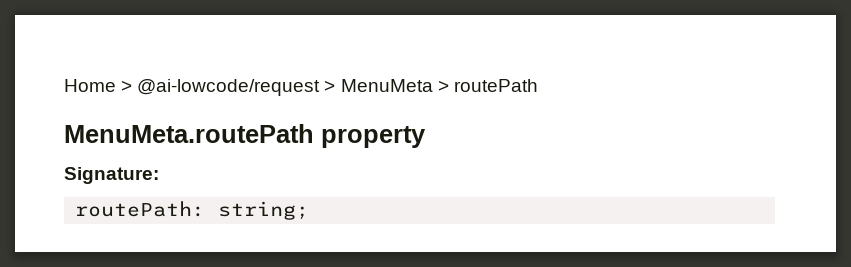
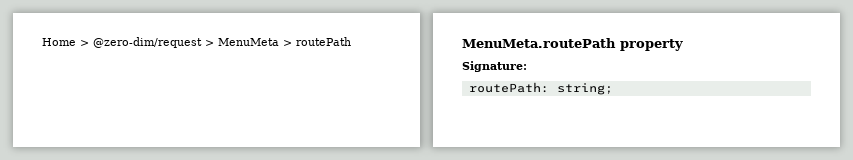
[137,79,321,96] @ai-lowcode/request -> [93,37,202,48] @zero-dim/request

